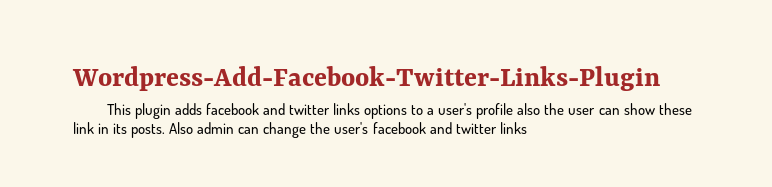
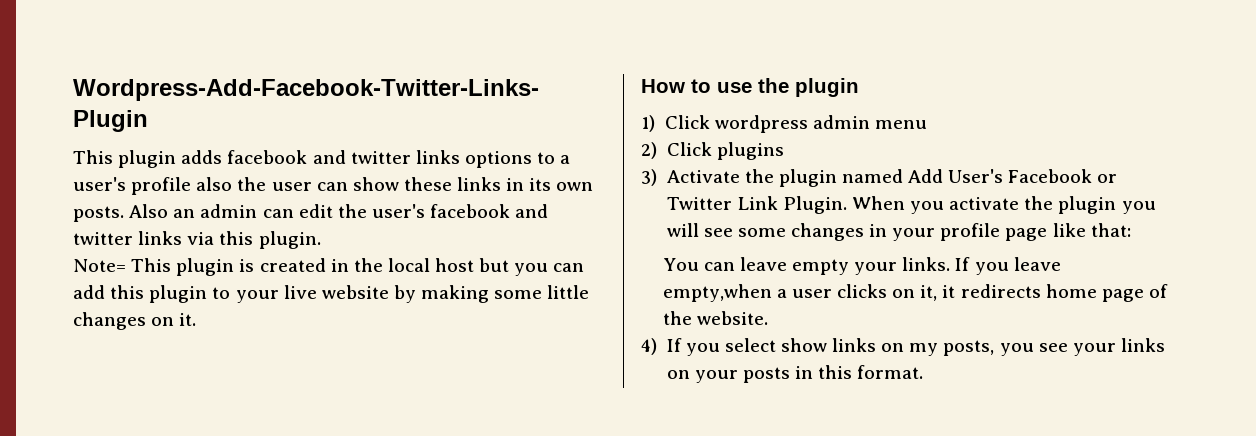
[73,122,94,134] link -> [457,177,502,191] links
(128, 128) none -> [556,182,594,191] own
(194, 128) none -> [173,209,196,218] an
[263,122,307,138] change -> [298,204,333,218] edit
(527, 128) none -> [187,231,321,249] [73,258,585,276] [73,285,590,303] [73,312,197,330] [641,78,859,97] [641,115,927,133] [641,142,784,160] [641,169,1118,187] [666,196,1156,214] [666,223,1131,241] [662,257,1061,275] [662,284,1168,302] [662,311,768,325] [641,338,1165,356] [666,365,924,383] via this plugin. // Note= This plugin is created in the local host but you can add this plugin to your live website by making some little changes on it. // How to use the plugin // 1) Click wordpress admin menu // 2) Click plugins // 3) Activate the plugin named Add User's Facebook or Twitter Link Plugin. When you activate the plugin you will see some changes in your profile page like that: // You can leave empty your links. If you leave empty,when a user clicks on it, it redirects home page of the website. // 4) If you select show links on my posts, you see your links on your posts in this format.

